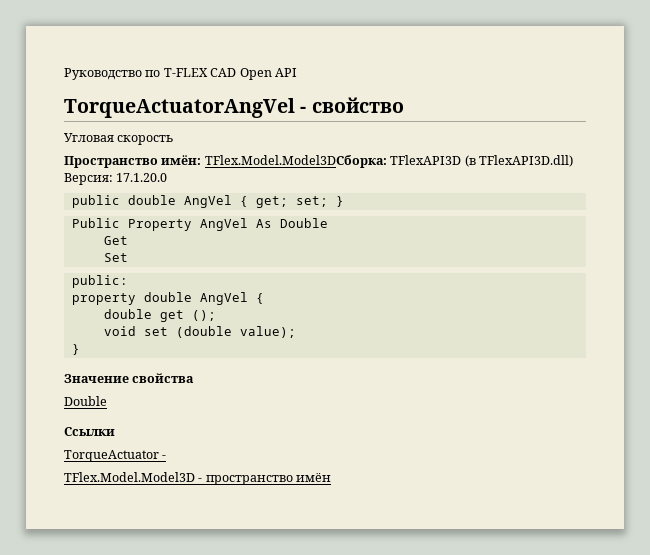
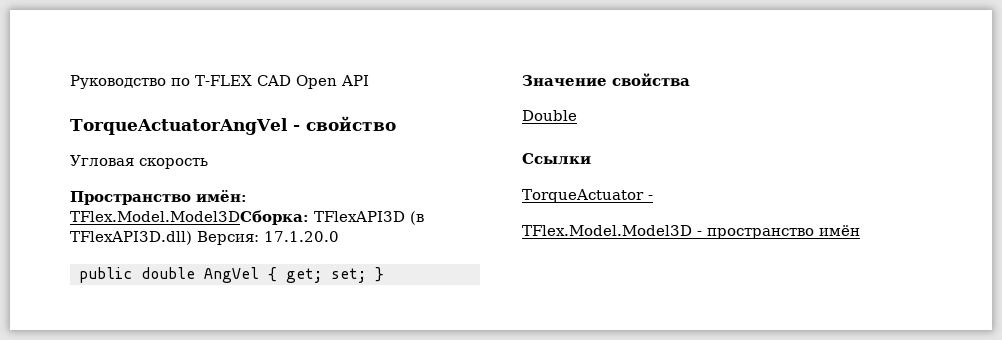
[71,218,328,231] [103,236,128,245] [103,253,128,262] [71,275,128,288] [71,292,264,305] [103,309,216,322] [103,326,296,338] [71,344,80,355] // Public Property AngVel As Double // Get // Set // public: // property double AngVel { // double get (); // void set (double value); // } -> (384, 274) none

